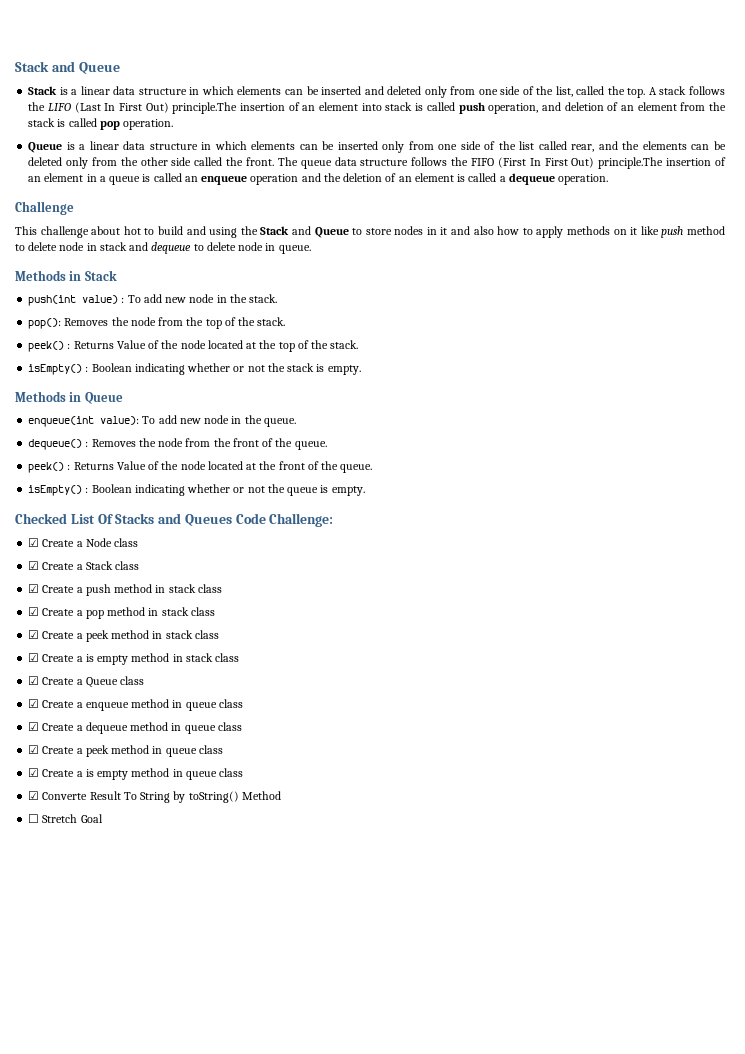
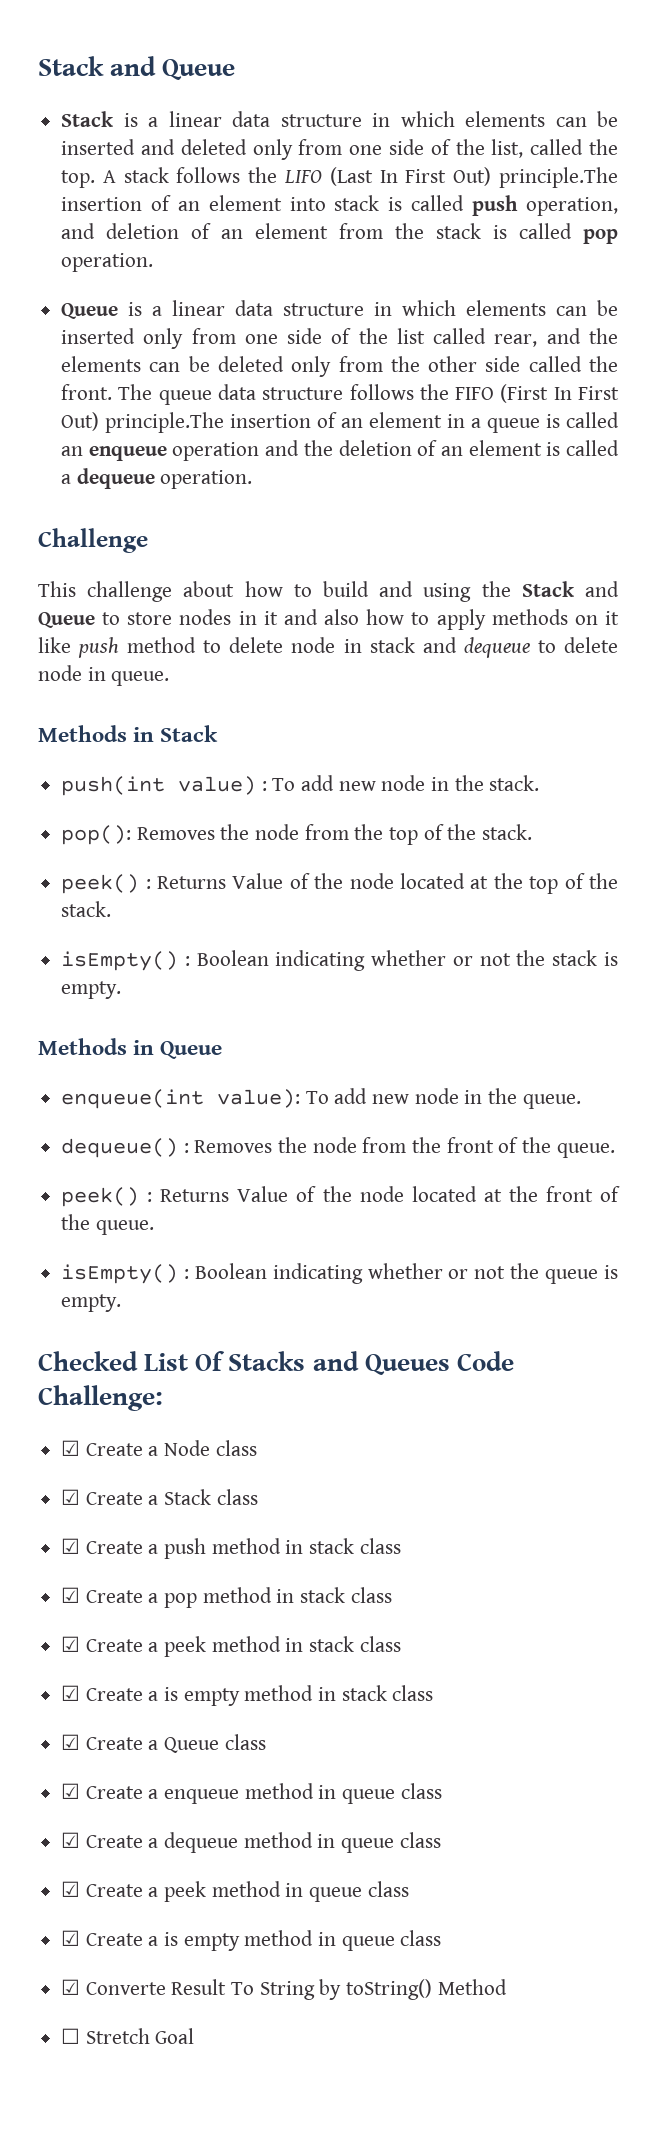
[123,226,141,235] hot -> [244,581,283,597] how

